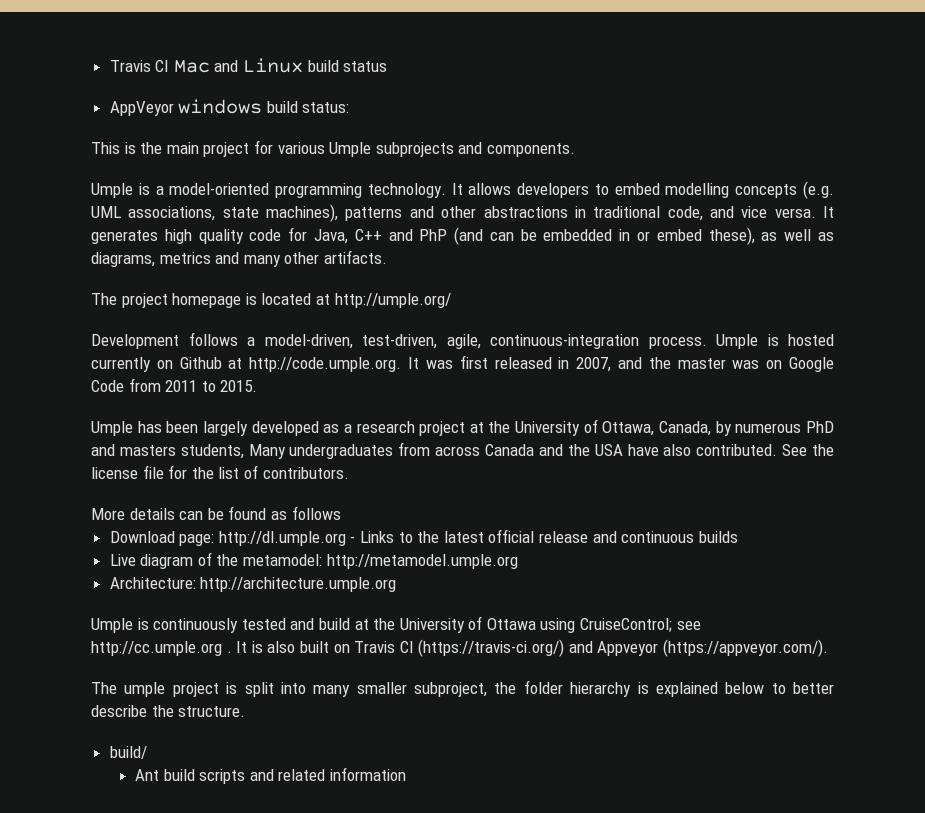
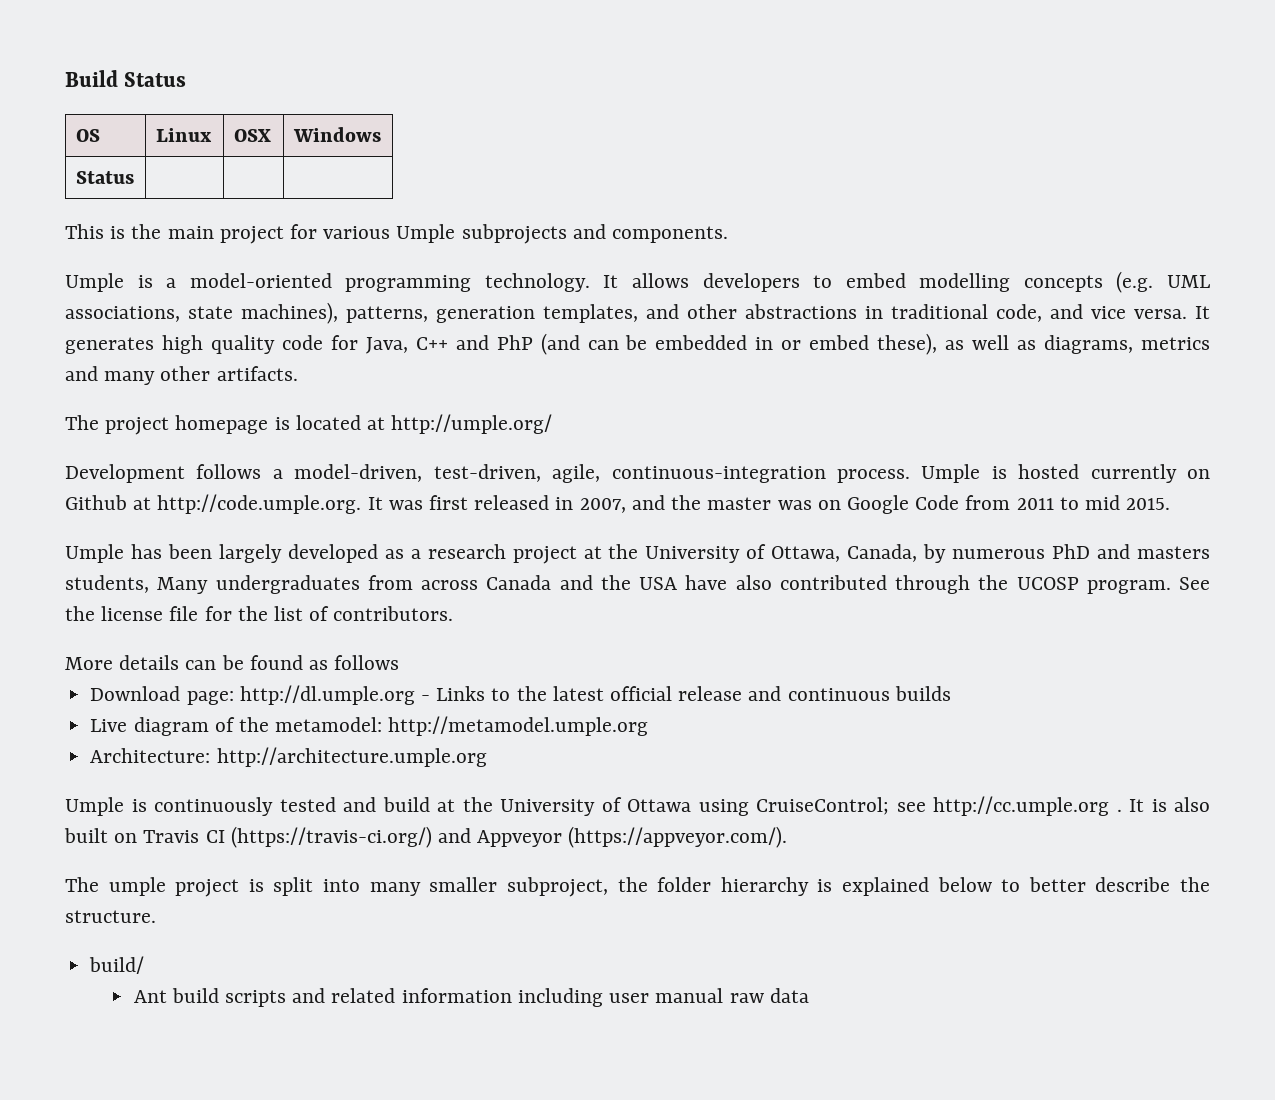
[109,58,388,73] [109,99,350,116] Travis CI Mac and Linux build status // AppVeyor windows build status: -> [65,70,187,87] [75,129,100,142] [155,128,212,142] [233,129,271,142] [292,127,381,142] [75,171,134,184] Build Status // OS | Linux | OSX | Windows // Status | | |
[345,207,403,221] patterns -> [346,304,638,323] patterns, generation templates,
(216, 386) none -> [1084,495,1120,510] mid
[696,444,778,456] contributed. -> [779,575,1171,594] contributed through the UCOSP program.
(407, 774) none -> [517,988,809,1007] including user manual raw data

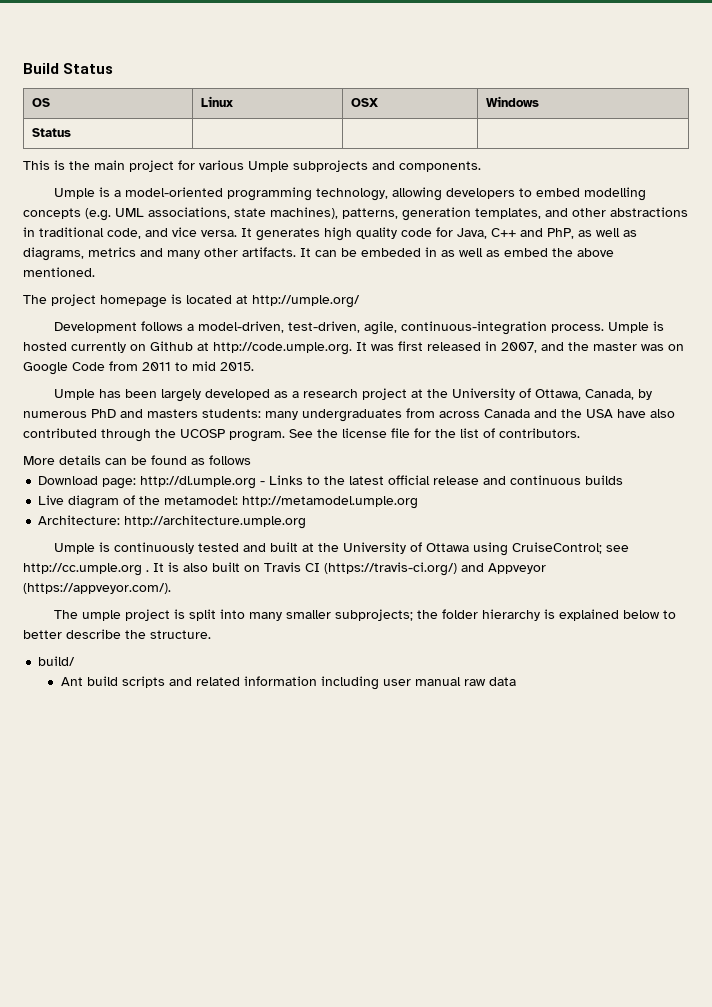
[484,273,689,292] technology. It allows -> [315,187,442,201] technology, allowing
[496,333,938,355] PhP (and can be embedded in or embed these), -> [547,228,574,239] PhP,
(298, 373) none -> [300,247,614,257] [23,267,95,277] It can be embeded in as well as embed the above mentioned.
[65,575,209,594] students, Many -> [202,409,298,420] students: many
[382,797,430,812] build -> [269,542,298,552] built
[506,877,608,897] subproject, -> [334,609,413,621] subprojects;

